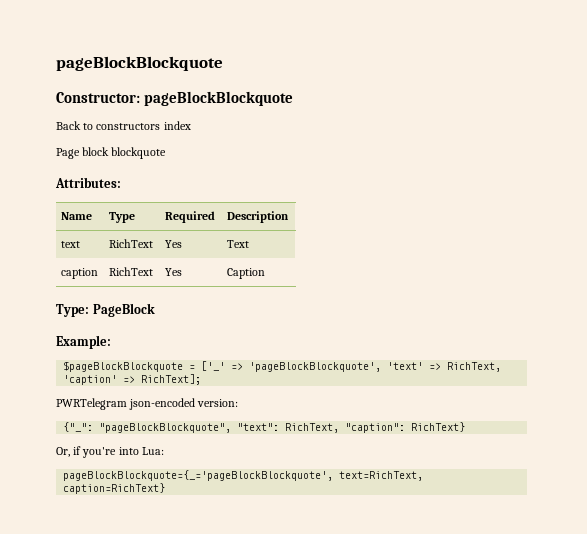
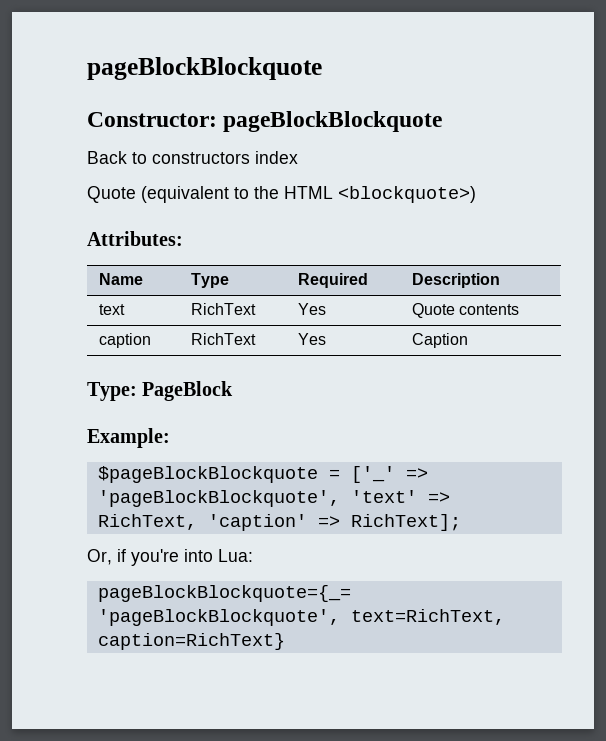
[56,147,167,159] Page block blockquote -> [87,186,476,203] Quote (equivalent to the HTML <blockquote>)
[227,240,250,248] Text -> [412,303,520,318] Quote contents
[56,398,239,410] [63,422,466,433] // PWRTelegram json-encoded version: // {"_": "pageBlockBlockquote", "text": RichText, "caption": RichText} -> (461, 522) none

